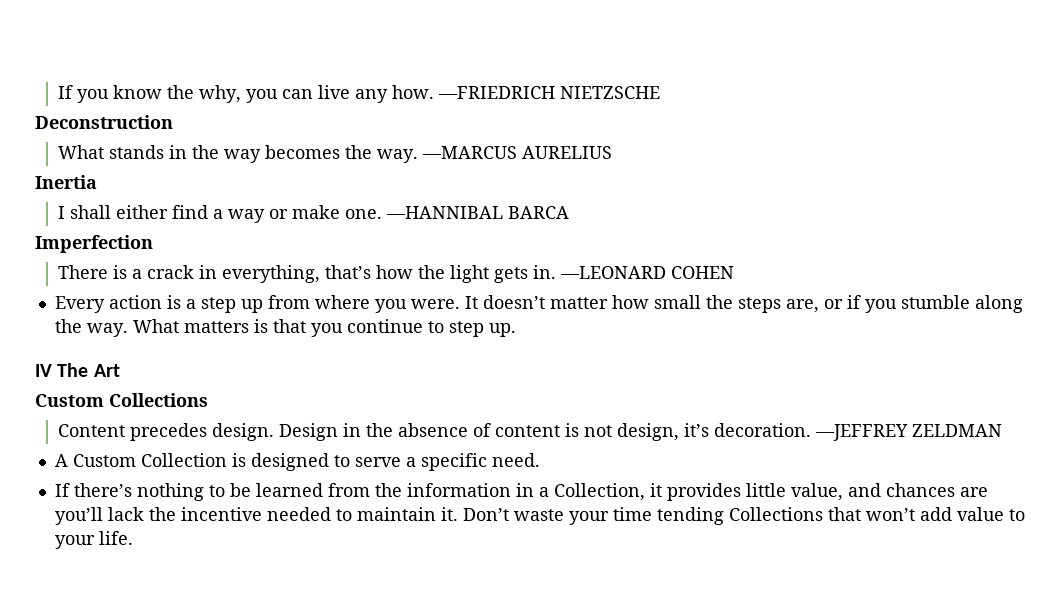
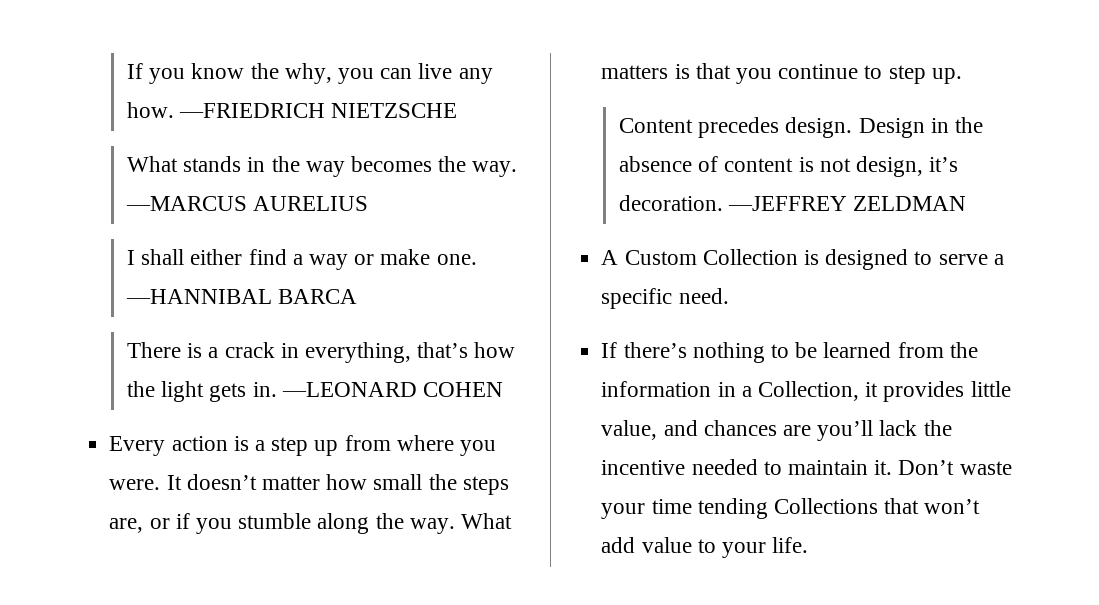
[35,115,173,129] // Deconstruction -> (458, 110) none
[35,175,97,189] // Inertia -> (369, 203) none
[35,235,153,253] // Imperfection -> (358, 296) none
[35,363,120,377] [35,393,208,407] // IV The Art // Custom Collections -> (962, 76) none

